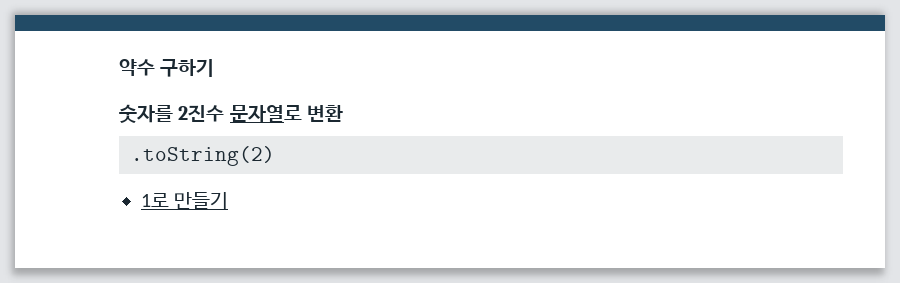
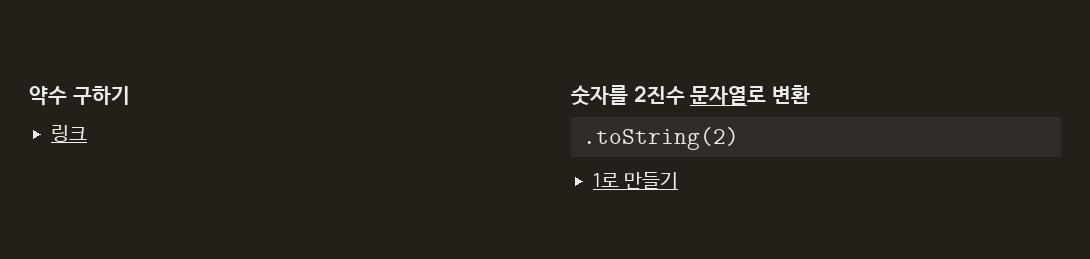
(215, 68) none -> [51,125,87,142] // 링크

